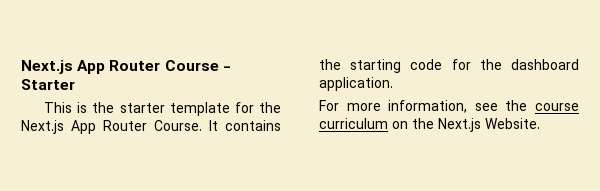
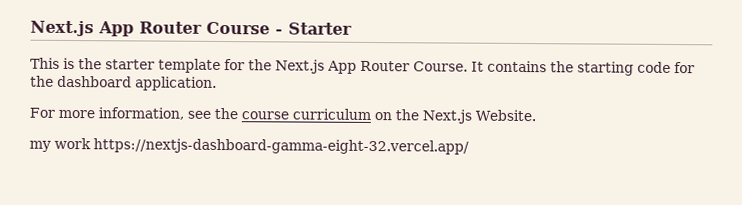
(540, 123) none -> [29,137,469,155] // my work https://nextjs-dashboard-gamma-eight-32.vercel.app/

